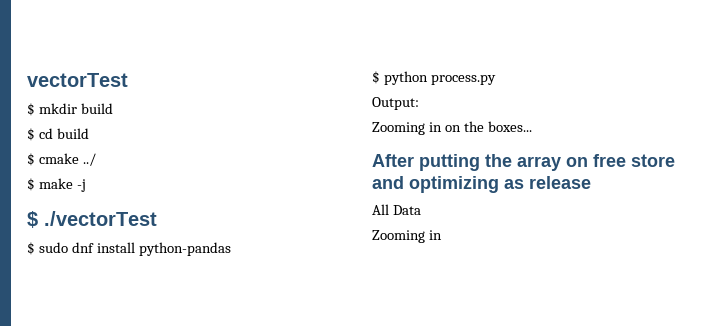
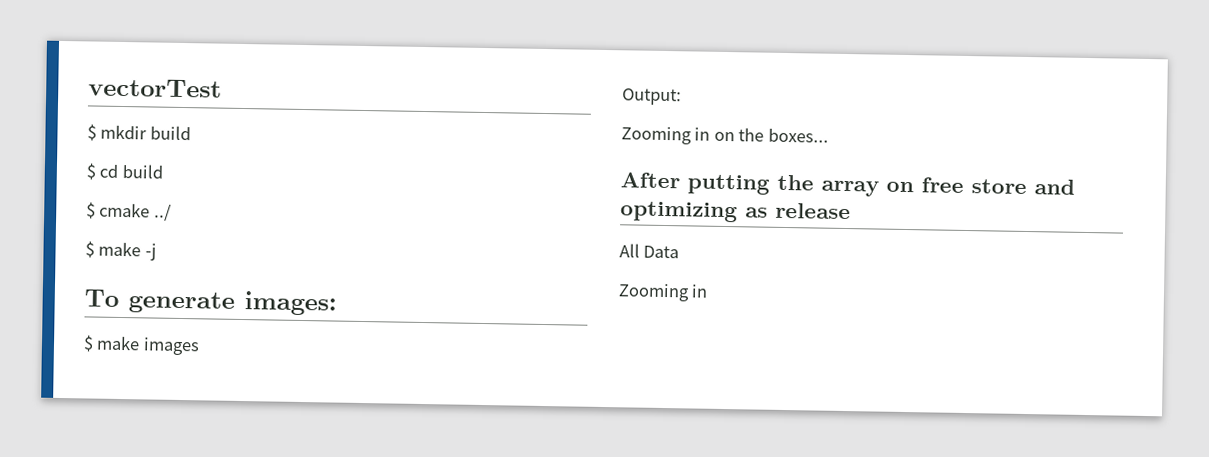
[27,211,157,228] [27,242,231,256] [372,71,496,85] $ ./vectorTest // $ sudo dnf install python-pandas // $ python process.py -> [84,289,337,316] [83,335,200,356] To generate images: // $ make images

